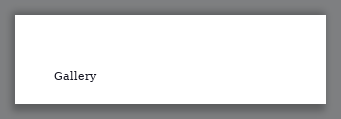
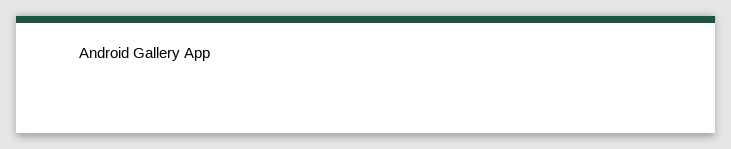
[54,71,97,82] Gallery -> [79,47,211,61] Android Gallery App

